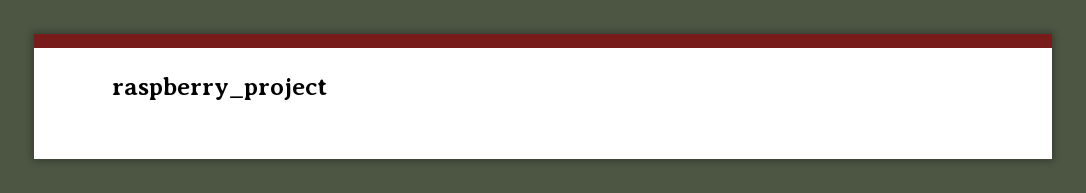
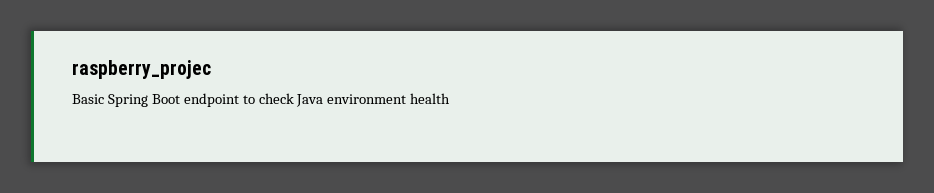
[112,77,327,100] raspberry_project -> [72,60,211,79] [72,93,451,107] raspberry_projec // Basic Spring Boot endpoint to check Java environment health

